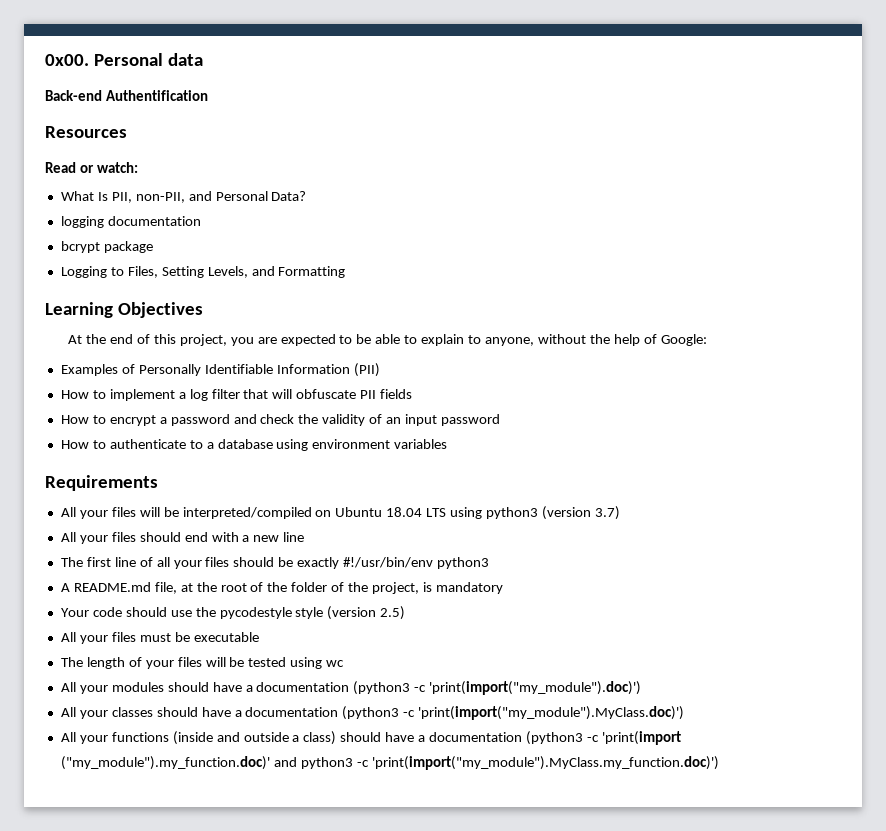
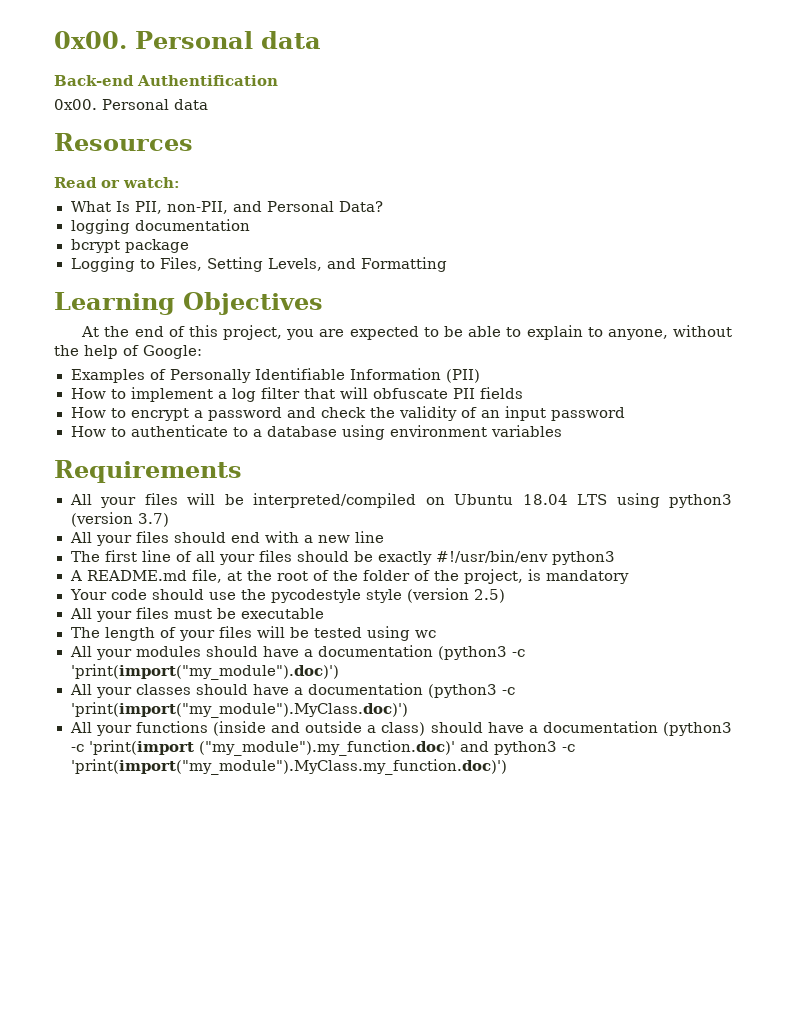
(208, 95) none -> [54,99,208,110] // 0x00. Personal data

